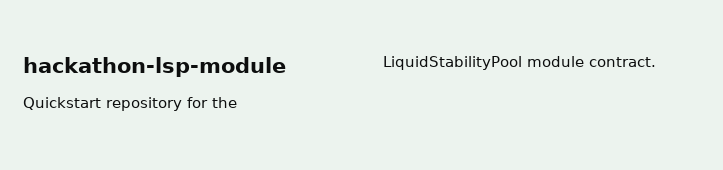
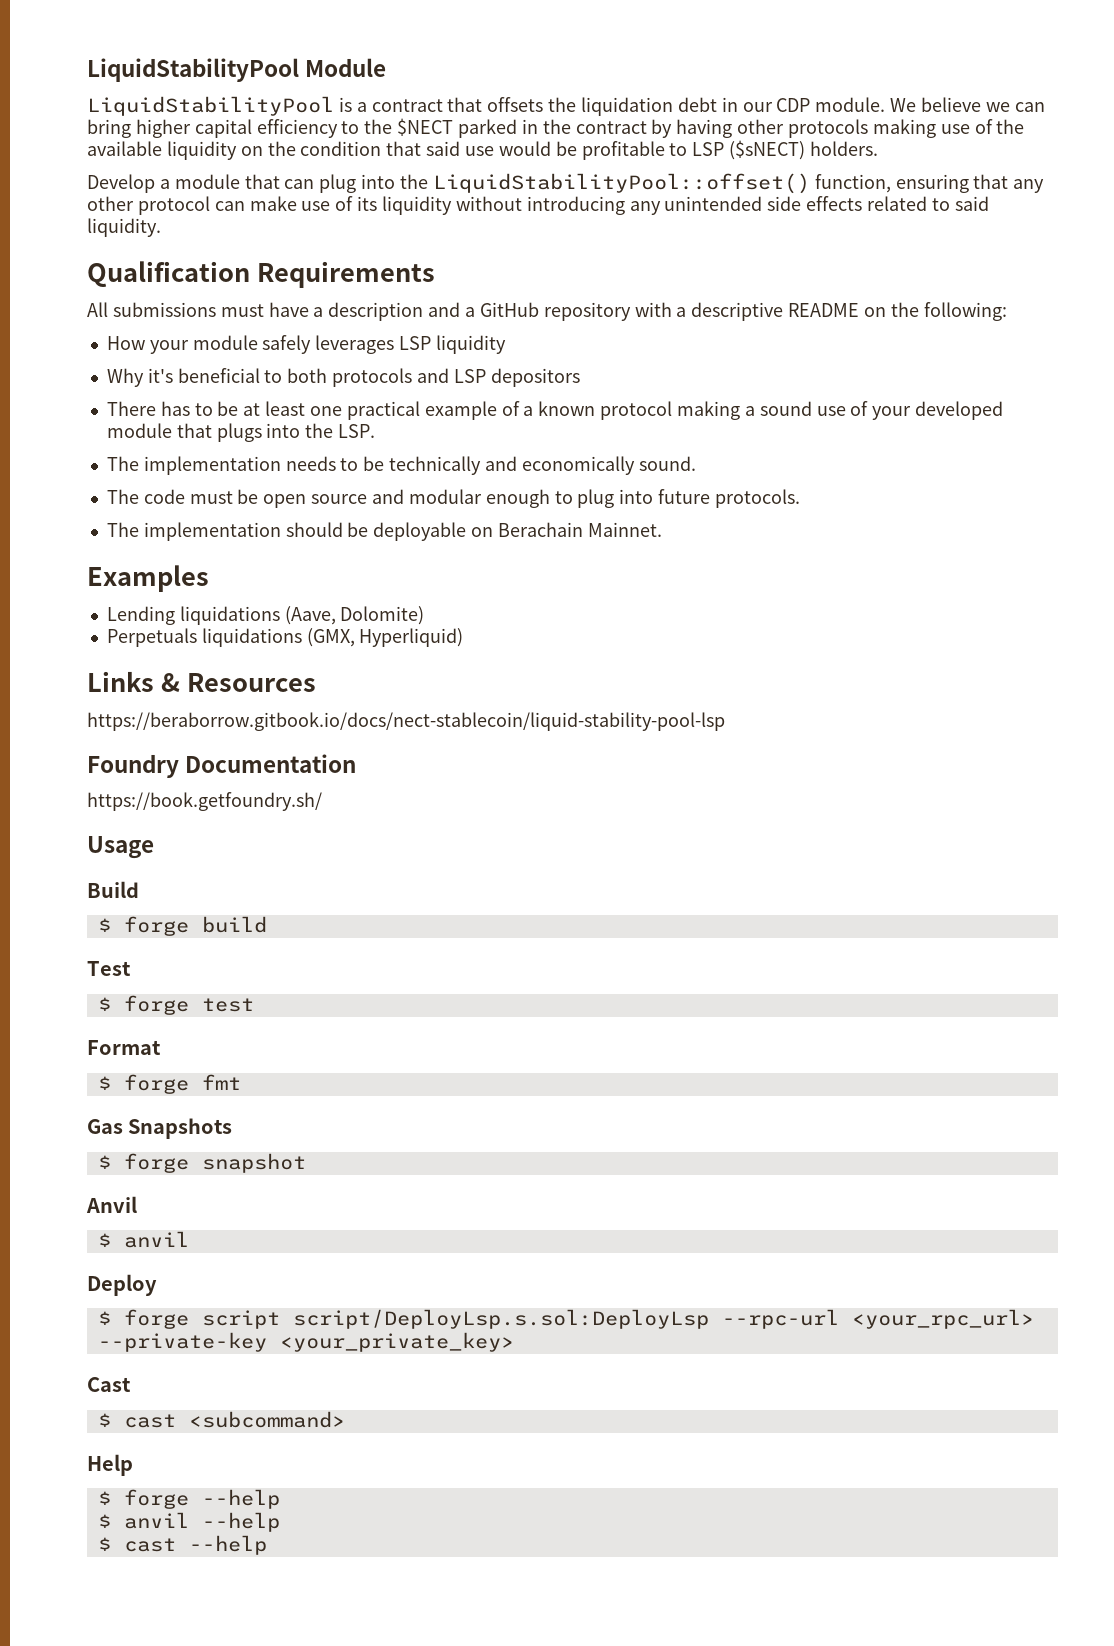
[23,57,286,77] [23,97,237,111] [383,56,656,70] hackathon-lsp-module // Quickstart repository for the LiquidStabilityPool module contract. -> [87,58,387,82] [87,96,1045,116] [87,118,1025,138] [87,140,879,160] [87,173,1045,194] [87,196,989,215] [87,218,161,237] [87,261,435,288] [87,302,1007,321] [106,335,506,354] [106,368,580,387] [106,401,1004,420] [106,423,376,442] [106,456,696,475] [106,489,800,508] [106,522,662,541] [87,565,209,592] [106,606,425,625] [106,628,464,647] [87,671,316,692] [87,712,725,731] [87,754,357,778] [87,792,322,811] [87,836,154,859] [87,881,139,898] [97,916,267,936] [87,961,131,976] [97,995,254,1015] [87,1040,161,1055] [97,1074,241,1094] [87,1118,233,1139] [97,1153,306,1173] [86,1196,137,1213] [97,1231,189,1248] [87,1274,157,1296] [97,1309,1034,1329] [97,1332,514,1352] [87,1377,131,1392] [97,1411,345,1428] [87,1454,133,1476] [97,1489,280,1509] [97,1512,280,1532] [97,1535,267,1555] LiquidStabilityPool Module // LiquidStabilityPool is a contract that offsets the liquidation debt in our CDP module. We believe we can bring higher capital efficiency to the $NECT parked in the contract by having other protocols making use of the available liquidity on the condition that said use would be profitable to LSP ($sNECT) holders. // Develop a module that can plug into the LiquidStabilityPool::offset() function, ensuring that any other protocol can make use of its liquidity without introducing any unintended side effects related to said liquidity. // Qualification Requirements // All submissions must have a description and a GitHub repository with a descriptive README on the following: // How your module safely leverages LSP liquidity // Why it's beneficial to both protocols and LSP depositors // There has to be at least one practical example of a known protocol making a sound use of your developed module that plugs into the LSP. // The implementation needs to be technically and economically sound. // The code must be open source and modular enough to plug into future protocols. // The implementation should be deployable on Berachain Mainnet. // Examples // Lending liquidations (Aave, Dolomite) // Perpetuals liquidations (GMX, Hyperliquid) // Links & Resources // https://beraborrow.gitbook.io/docs/nect-stablecoin/liquid-stability-pool-lsp // Foundry Documentation // https://book.getfoundry.sh/ // Usage // Build // $ forge build // Test // $ forge test // Format // $ forge fmt // Gas Snapshots // $ forge snapshot // Anvil // $ anvil // Deploy // $ forge script script/DeployLsp.s.sol:DeployLsp --rpc-url <your_rpc_url> --private-key <your_private_key> // Cast // $ cast <subcommand> // Help // $ forge --help // $ anvil --help // $ cast --help

